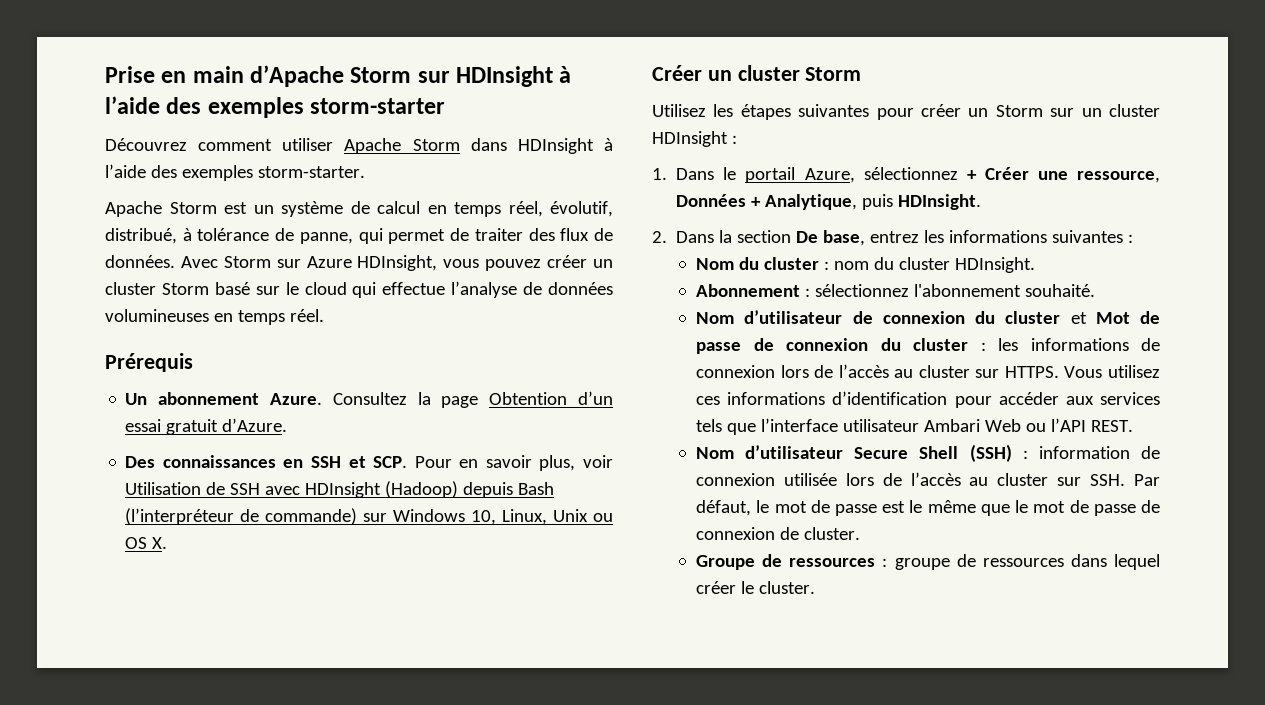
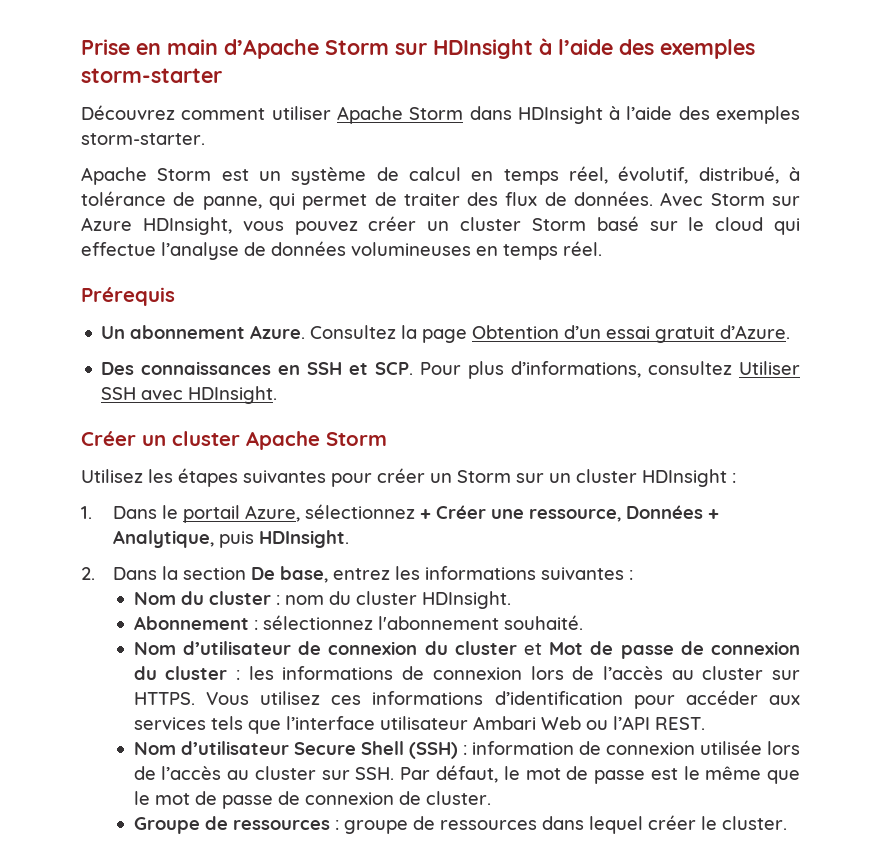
[459,455,613,471] [125,481,555,498] [125,508,613,525] [125,537,168,549] en savoir plus, voir Utilisation de SSH avec HDInsight (Hadoop) depuis Bash (l’interpréteur de commande) sur Windows 10, Linux, Unix ou OS X. -> [468,361,800,379] [101,386,278,404] plus d’informations, consultez Utiliser SSH avec HDInsight.
(800, 73) none -> [246,431,320,450] Apache

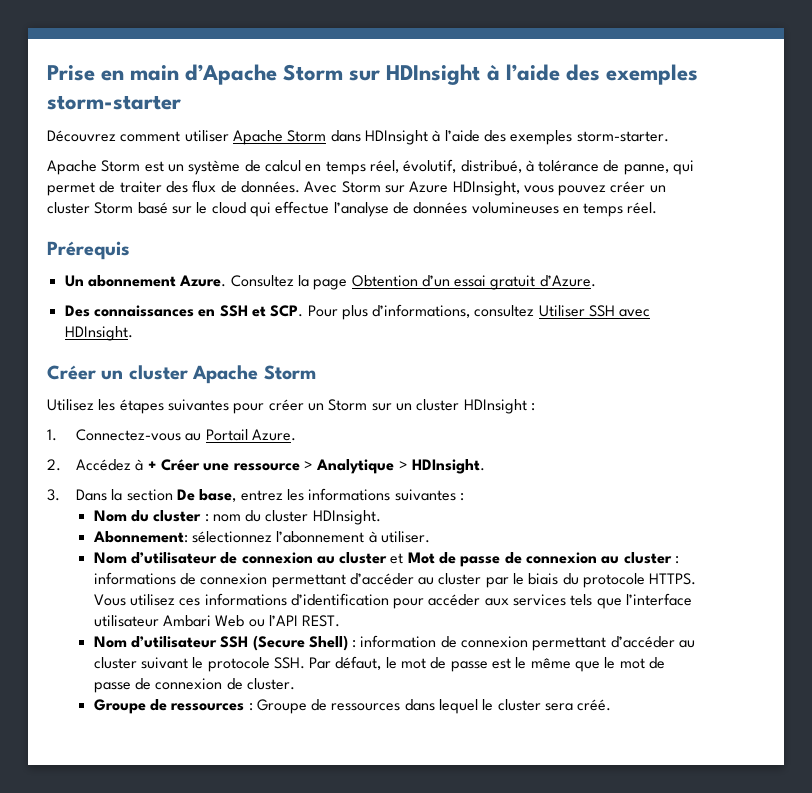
[113,504,720,523] [113,530,350,548] [81,567,95,580] Dans le portail Azure, sélectionnez + Créer une ressource, Données + Analytique, puis HDInsight. // 2. -> [75,429,296,441] [47,459,485,474] [47,489,60,501] Connectez-vous au Portail Azure. // 2. Accédez à + Créer une ressource > Analytique > HDInsight. // 3.
[133,615,583,630] Abonnement : sélectionnez l'abonnement souhaité. -> [92,531,430,543] Abonnement: sélectionnez l’abonnement à utiliser.
[424,641,448,655] du -> [316,556,335,564] au
[133,666,274,680] du cluster : les -> [601,552,680,564] au cluster :
[530,666,801,680] lors de l’accès au cluster sur -> [271,573,646,588] permettant d’accéder au cluster par le biais du protocole
[293,741,458,759] Secure Shell (SSH) -> [220,635,348,651] SSH (Secure Shell)
[699,740,801,755] [133,766,350,780] utilisée lors de l’accès au cluster sur -> [532,636,696,651] [93,657,270,672] permettant d’accéder au cluster suivant le protocole
[343,820,408,834] groupe -> [256,699,307,714] Groupe
[647,815,787,830] créer le cluster. -> [482,699,612,711] le cluster sera créé.

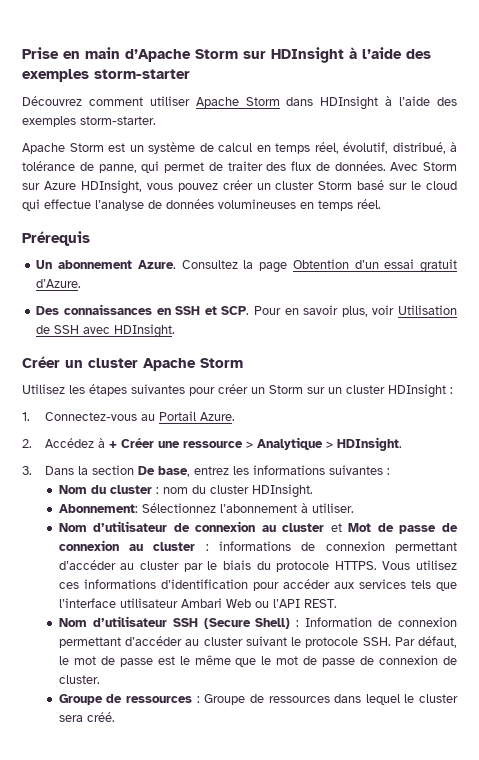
[341,304,585,320] plus d’informations, consultez Utiliser -> [284,305,457,317] [36,325,51,334] en savoir plus, voir Utilisation de
[191,531,272,543] sélectionnez -> [141,503,216,513] Sélectionnez
[360,635,437,648] information -> [305,617,373,627] Information

